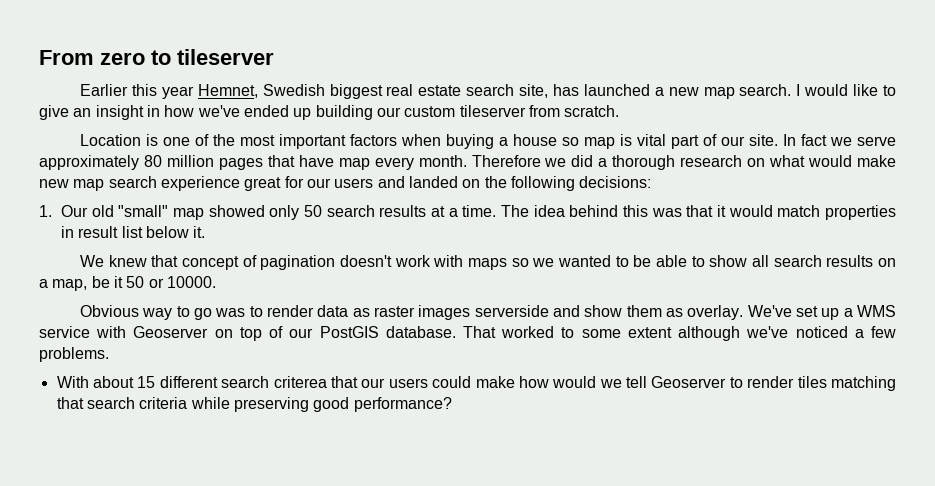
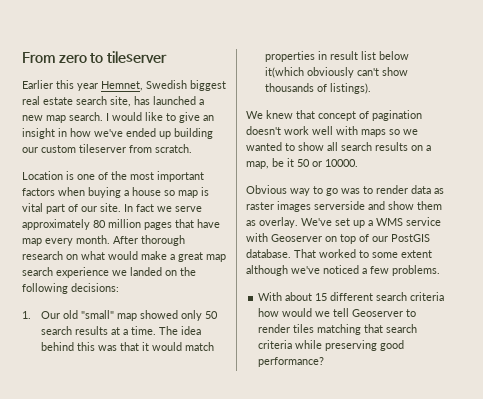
[471,155,608,167] Therefore we did a -> [113,236,138,244] After
[39,179,69,188] new -> [170,252,203,262] a great
[244,176,405,191] great for our users and -> [112,270,127,276] we
[193,226,206,238] it. -> [264,67,408,78] [264,83,371,94] it(which obviously can't show thousands of listings).
(431, 261) none -> [312,126,333,135] well
[633,255,705,267] be able to -> (295, 147) none
[273,376,515,388] criterea that our users could make -> [410,292,445,301] criteria

